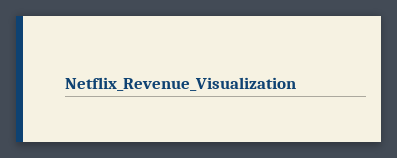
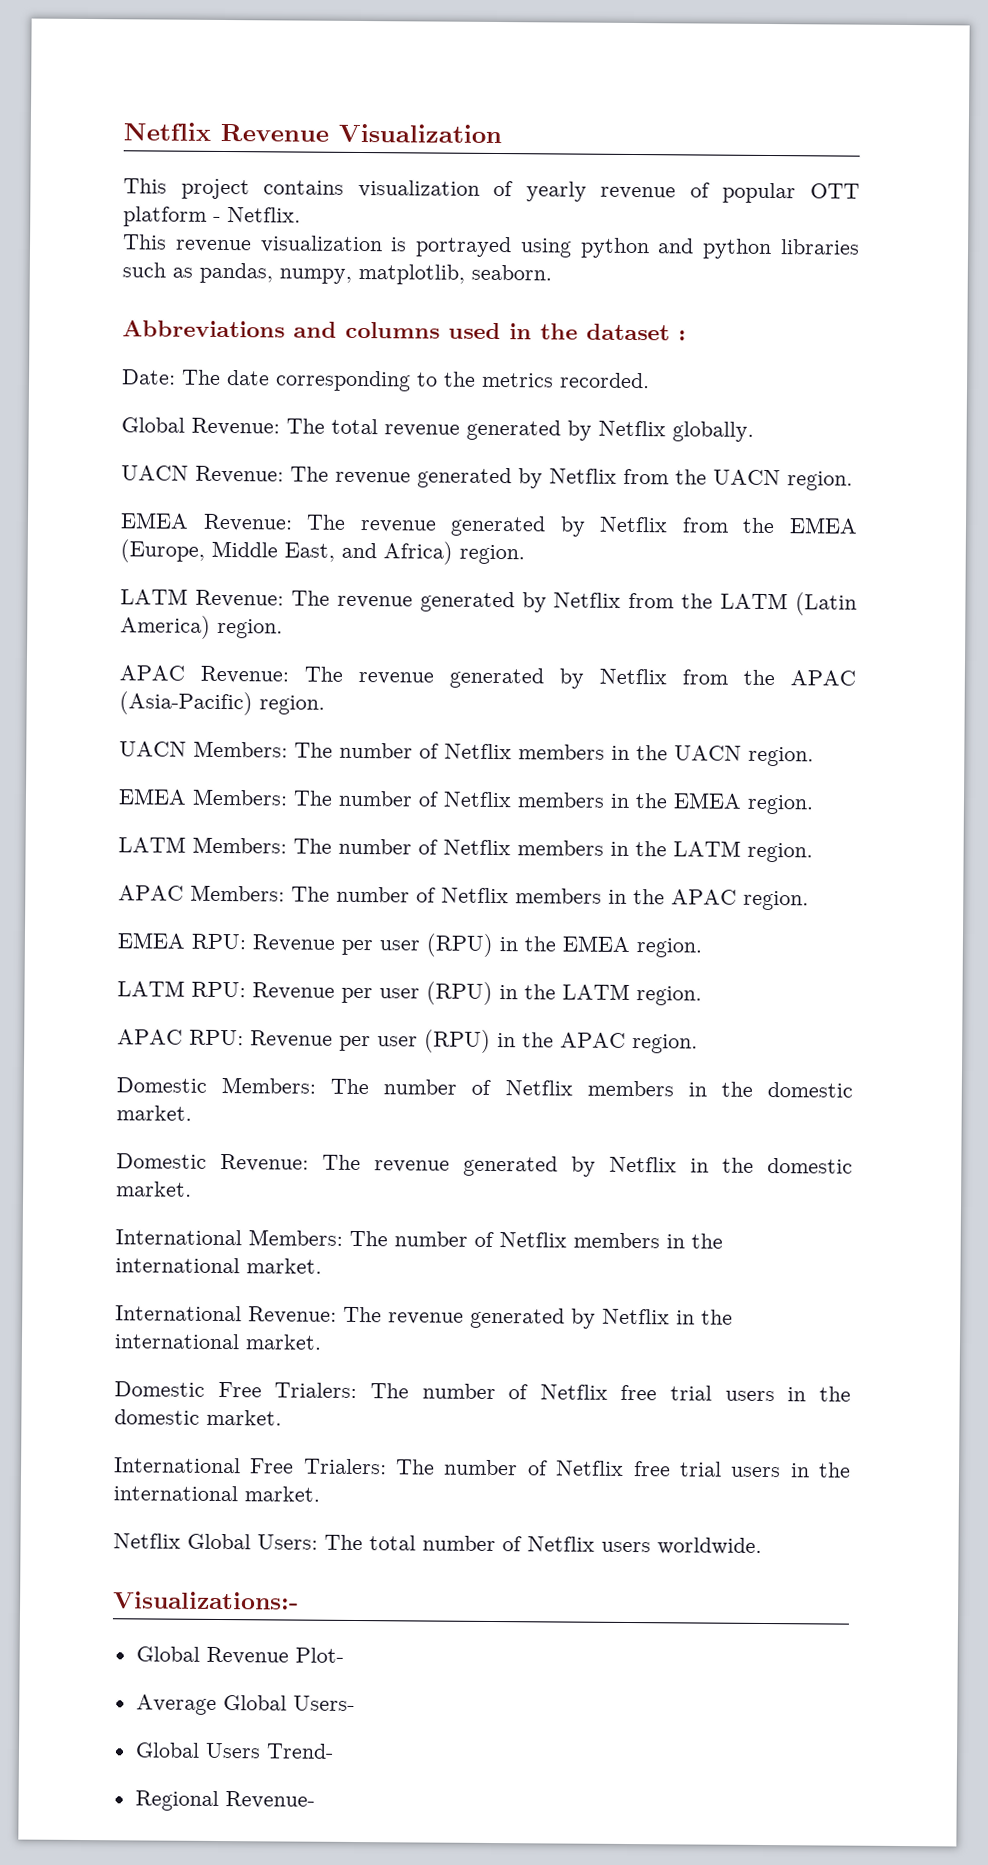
[65,77,296,91] Netflix_Revenue_Visualization -> [123,122,502,144] [123,178,860,204] [123,206,301,227] [122,234,861,260] [122,262,552,285] [122,320,686,341] [122,369,650,392] [121,417,754,442] [121,465,853,491] [120,512,858,537] [120,539,525,565] [120,588,857,616] [120,615,283,639] [119,665,856,689] [119,691,325,716] [119,740,814,767] [118,788,814,815] [118,836,813,863] [118,884,809,911] [117,932,702,958] [117,980,702,1006] [117,1029,698,1054] [116,1077,853,1098] [116,1105,192,1121] [116,1153,853,1177] [116,1181,192,1197] [115,1229,723,1249] [115,1257,322,1274] [115,1305,733,1329] [114,1333,322,1350] [114,1381,851,1402] [114,1409,282,1426] [114,1457,852,1478] [113,1485,320,1502] [113,1533,762,1555] [113,1591,299,1610] [135,1646,344,1665] [135,1694,355,1715] [134,1742,334,1759] [134,1790,315,1812] Netflix Revenue Visualization // This project contains visualization of yearly revenue of popular OTT platform - Netflix. // This revenue visualization is portrayed using python and python libraries such as pandas, numpy, matplotlib, seaborn. // Abbreviations and columns used in the dataset : // Date: The date corresponding to the metrics recorded. // Global Revenue: The total revenue generated by Netflix globally. // UACN Revenue: The revenue generated by Netflix from the UACN region. // EMEA Revenue: The revenue generated by Netflix from the EMEA (Europe, Middle East, and Africa) region. // LATM Revenue: The revenue generated by Netflix from the LATM (Latin America) region. // APAC Revenue: The revenue generated by Netflix from the APAC (Asia-Pacific) region. // UACN Members: The number of Netflix members in the UACN region. // EMEA Members: The number of Netflix members in the EMEA region. // LATM Members: The number of Netflix members in the LATM region. // APAC Members: The number of Netflix members in the APAC region. // EMEA RPU: Revenue per user (RPU) in the EMEA region. // LATM RPU: Revenue per user (RPU) in the LATM region. // APAC RPU: Revenue per user (RPU) in the APAC region. // Domestic Members: The number of Netflix members in the domestic market. // Domestic Revenue: The revenue generated by Netflix in the domestic market. // International Members: The number of Netflix members in the international market. // International Revenue: The revenue generated by Netflix in the international market. // Domestic Free Trialers: The number of Netflix free trial users in the domestic market. // International Free Trialers: The number of Netflix free trial users in the international market. // Netflix Global Users: The total number of Netflix users worldwide. // Visualizations:- // Global Revenue Plot- // Average Global Users- // Global Users Trend- // Regional Revenue-

